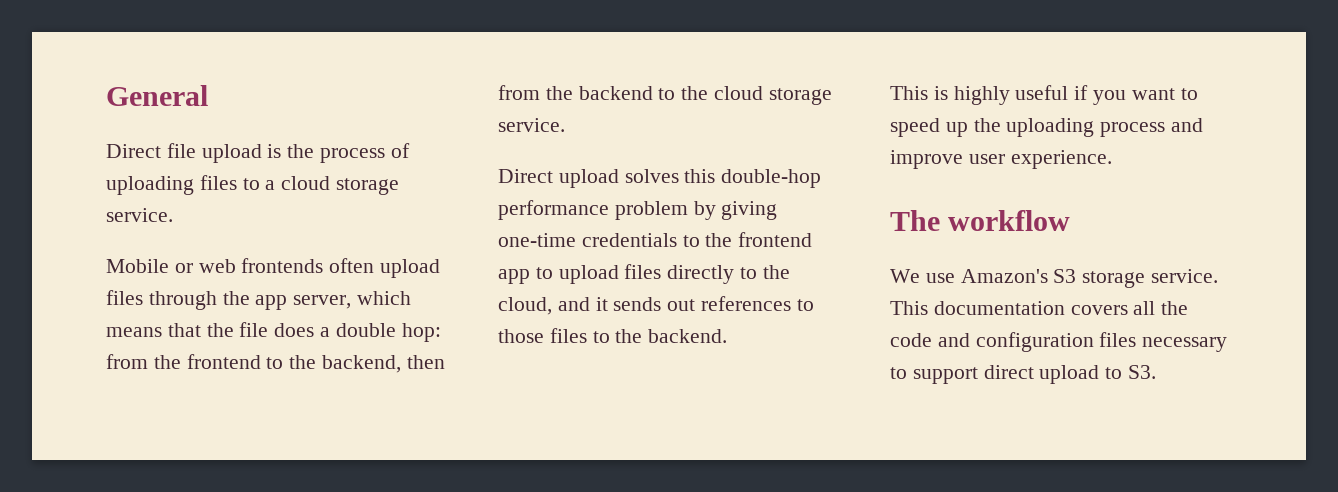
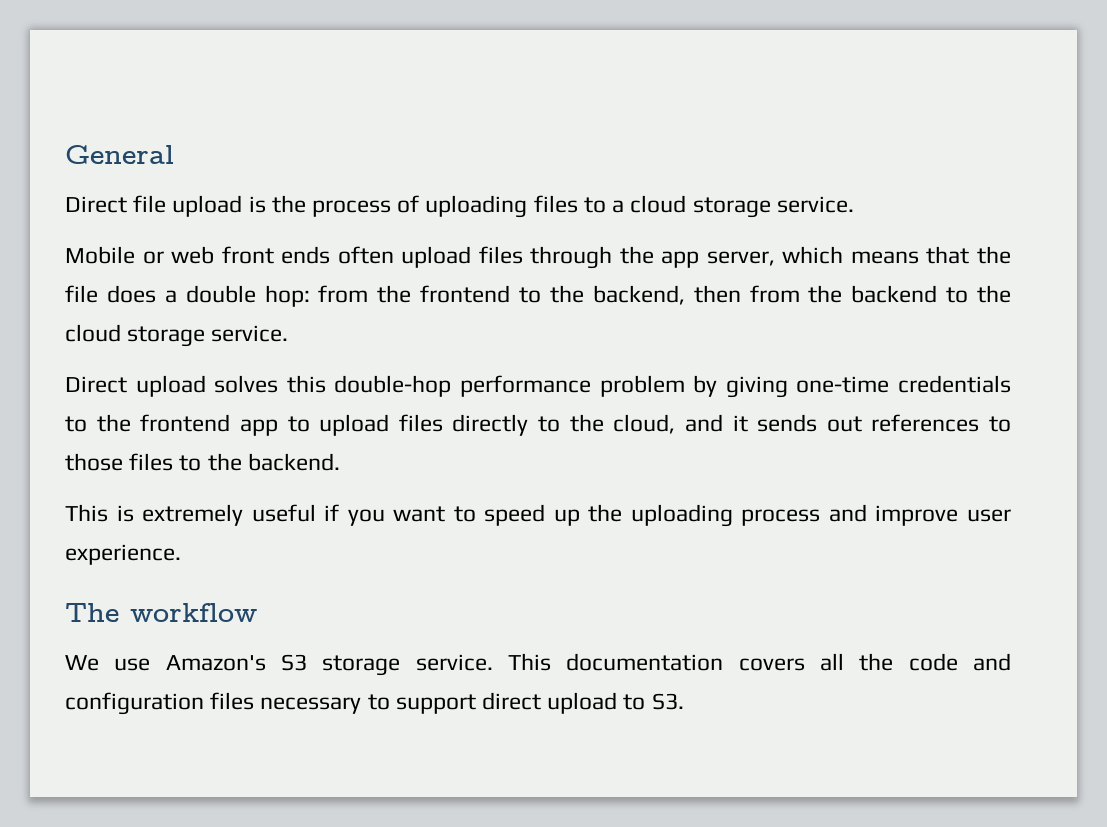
[241,258,324,273] frontends -> [221,246,331,264] front ends
[953,86,1010,105] highly -> [142,504,244,526] extremely

